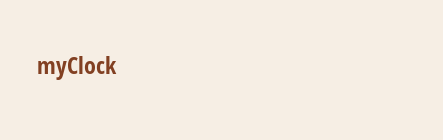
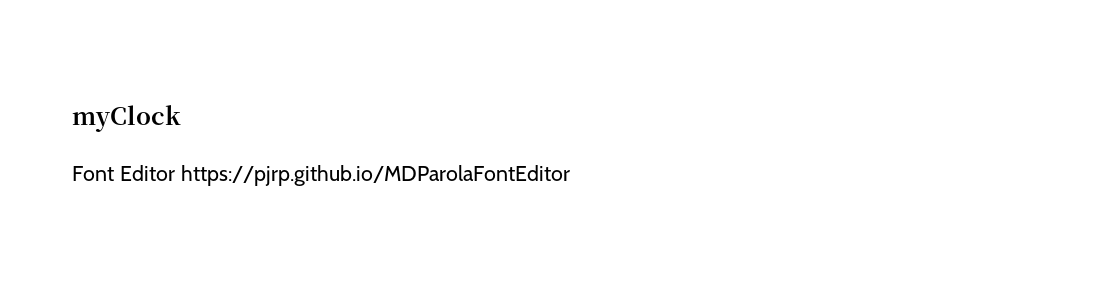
(117, 68) none -> [72,165,570,186] // Font Editor https://pjrp.github.io/MDParolaFontEditor

